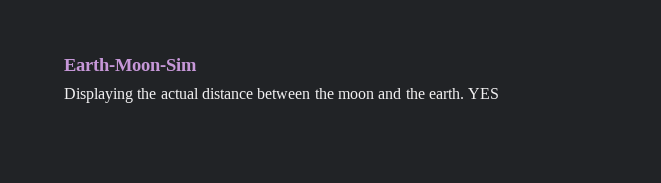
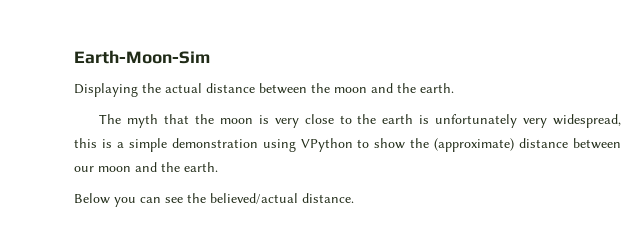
[468,88,500,99] YES -> [99,114,621,128] [74,138,622,152] [74,162,218,172] [74,193,354,207] // The myth that the moon is very close to the earth is unfortunately very widespread, this is a simple demonstration using VPython to show the (approximate) distance between our moon and the earth. // Below you can see the believed/actual distance.

